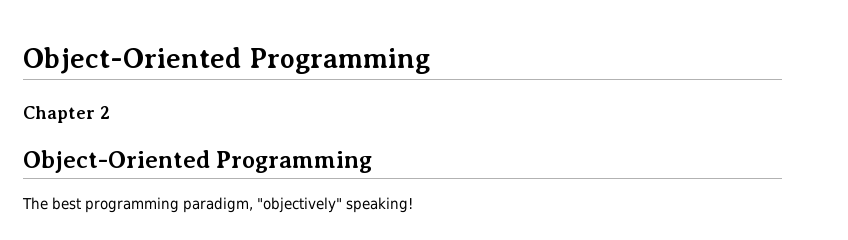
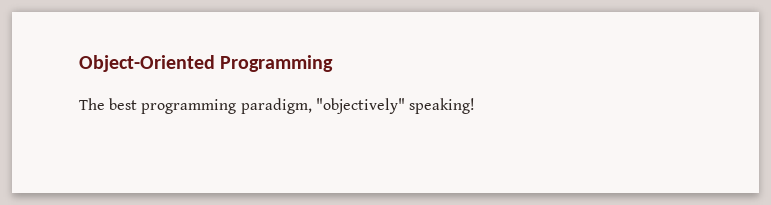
[23,47,430,74] [23,106,110,123] [23,150,373,173] Object-Oriented Programming // Chapter 2 // Object-Oriented Programming -> [79,55,334,72] Object-Oriented Programming

